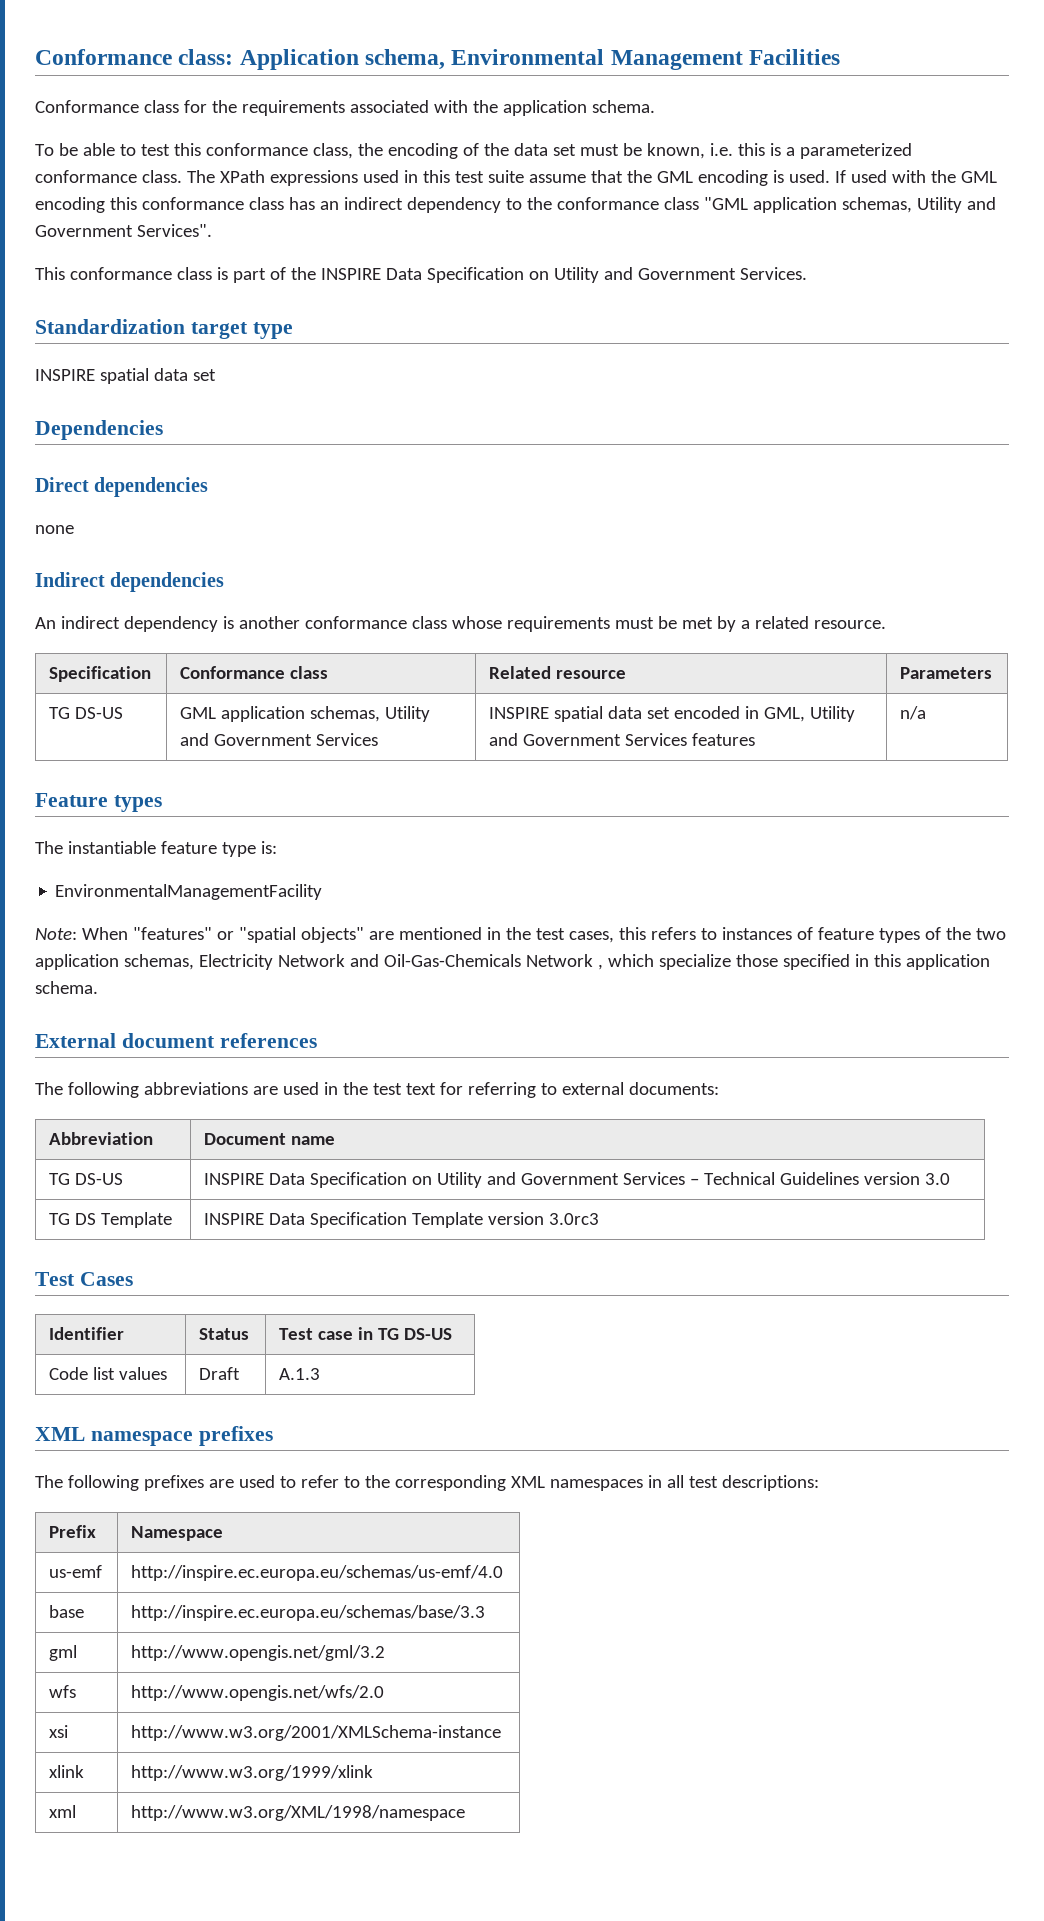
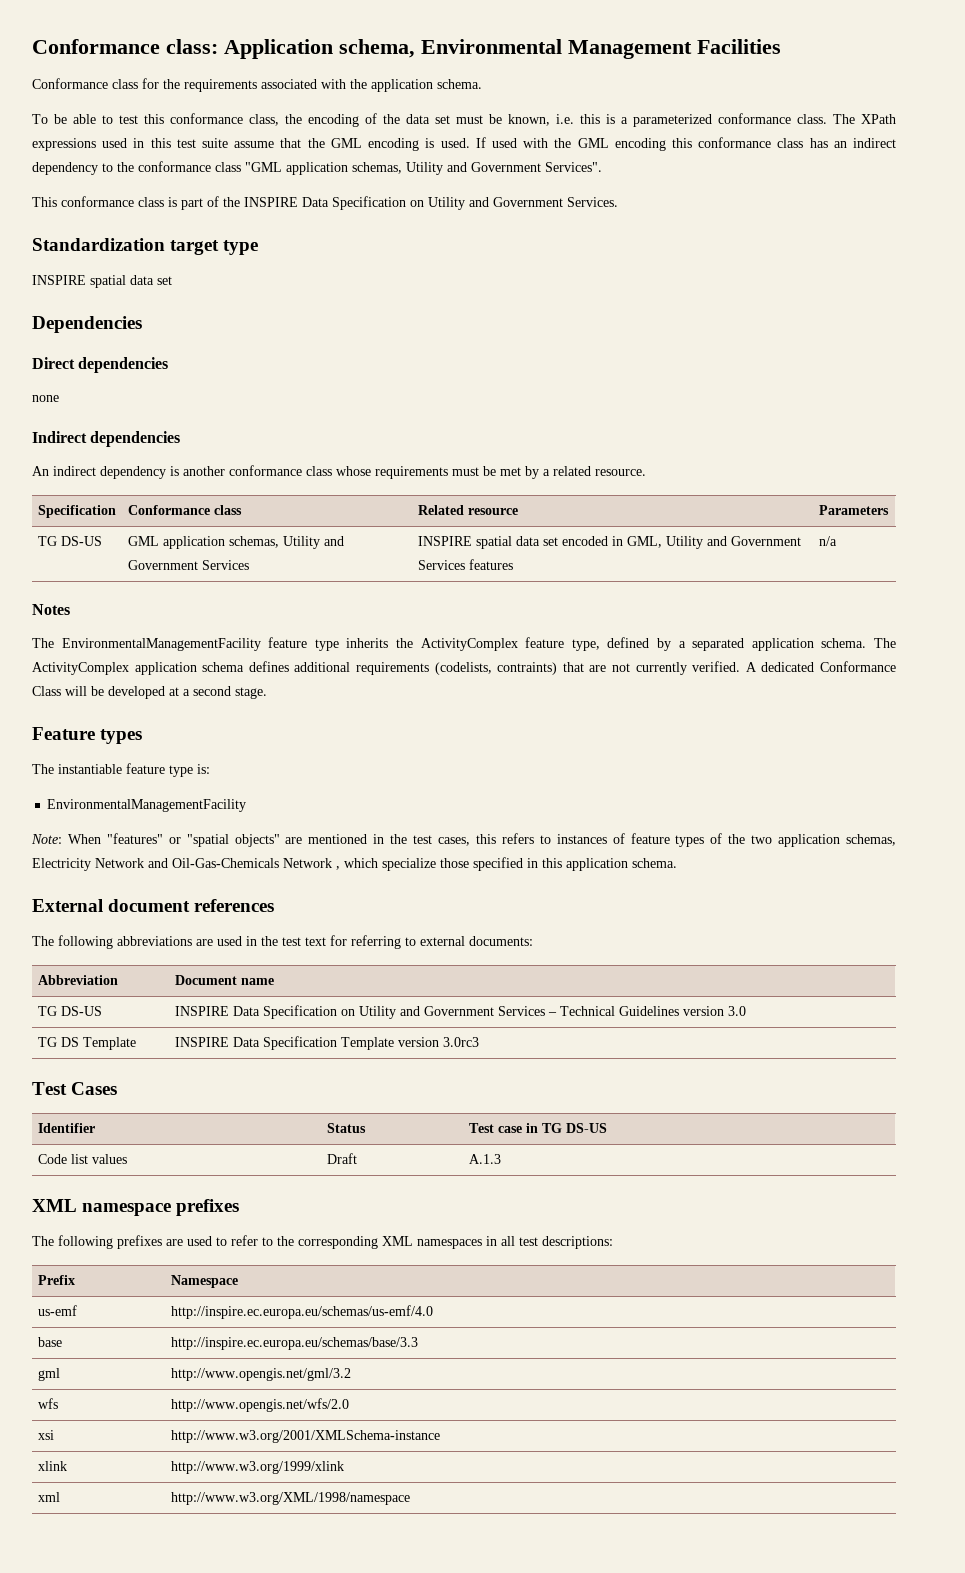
(927, 713) none -> [32,604,70,615] [32,637,897,651] [32,661,897,675] [32,686,267,699] // Notes // The EnvironmentalManagementFacility feature type inherits the ActivityComplex feature type, defined by a separated application schema. The ActivityComplex application schema defines additional requirements (codelists, contraints) that are not currently verified. A dedicated Conformance Class will be developed at a second stage.

